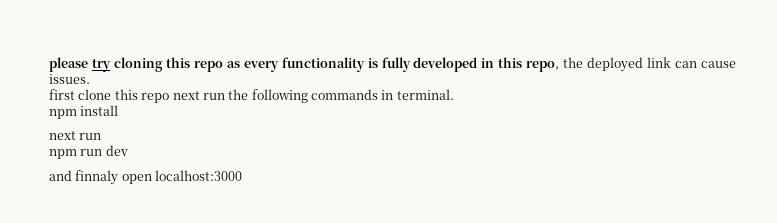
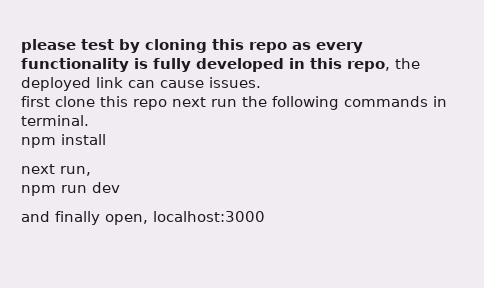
[91,59,111,72] try -> [81,39,140,53] test by
[79,133,102,140] run -> [60,166,91,176] run,
[75,170,152,185] finnaly open -> [55,211,148,225] finally open,

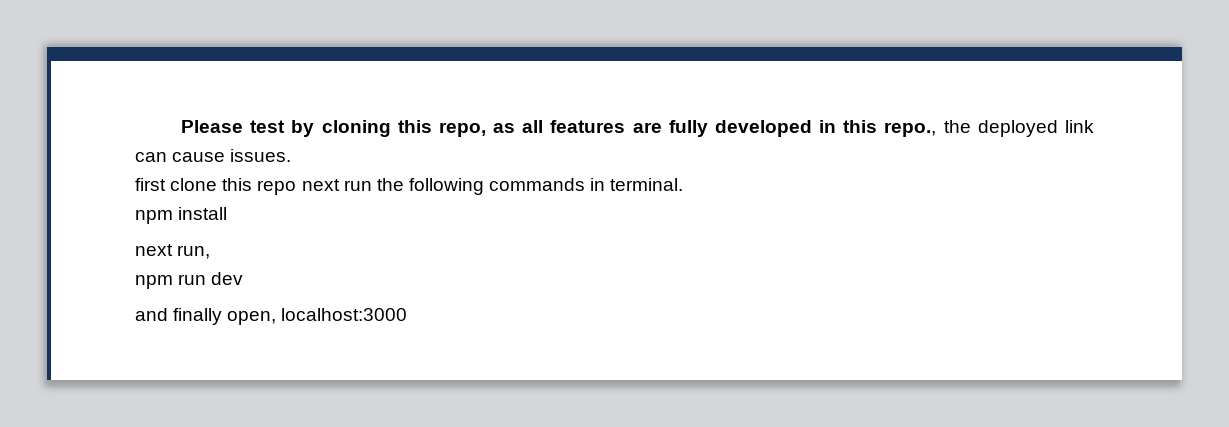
[21,39,76,53] please -> [181,120,244,133] Please
[249,42,363,53] [21,58,148,72] repo as every functionality is -> [438,120,662,137] repo, as all features are
[347,61,390,72] repo, -> [884,122,937,137] repo.,

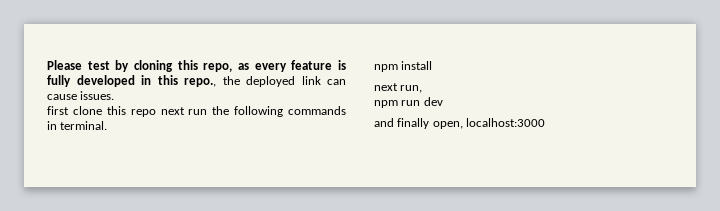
[522,120,662,133] all features are -> [254,60,346,72] every feature is

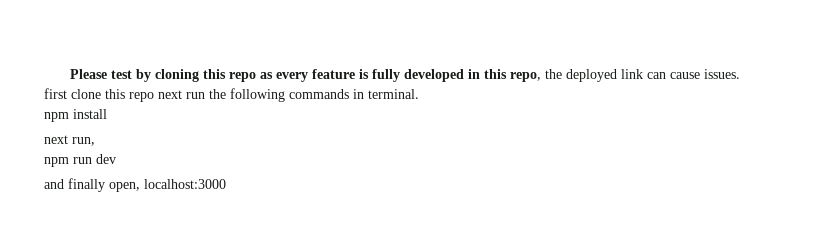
[203,63,233,72] repo, -> [228,72,256,82] repo
[184,78,216,87] repo., -> [509,72,541,82] repo,

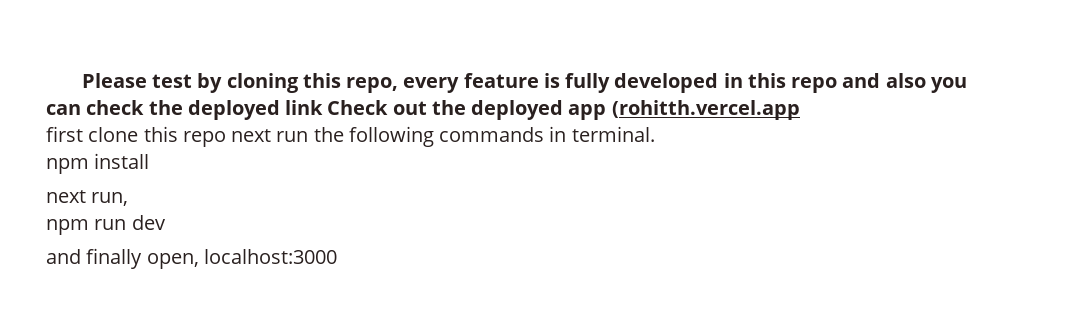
[228,72,273,82] repo as -> [346,77,399,93] repo,
[509,69,740,82] repo, the deployed link can cause issues. -> [791,73,967,93] [46,100,800,120] repo and also you can check the deployed link Check out the deployed app (rohitth.vercel.app

